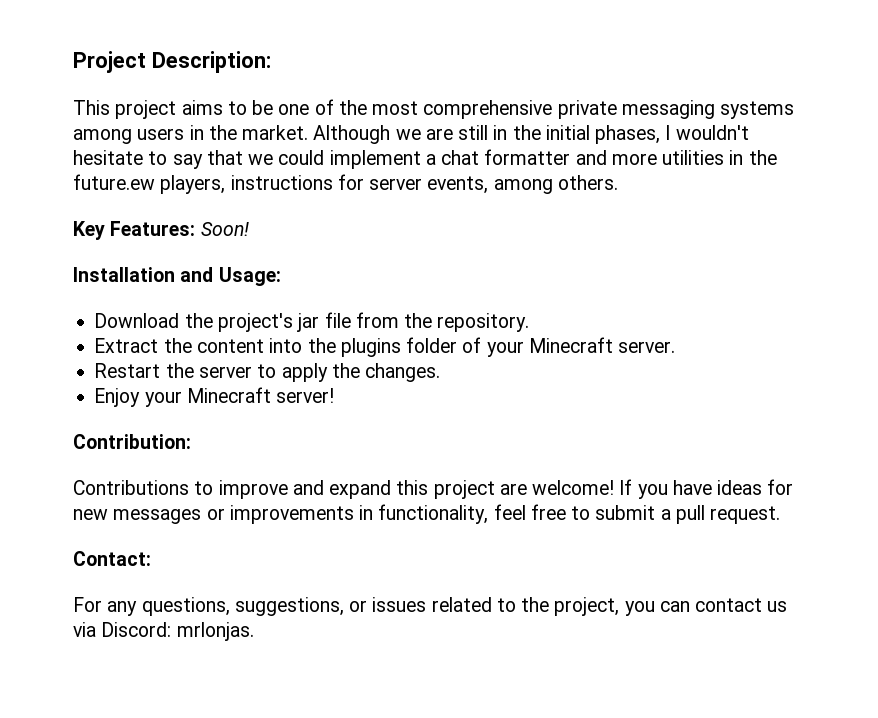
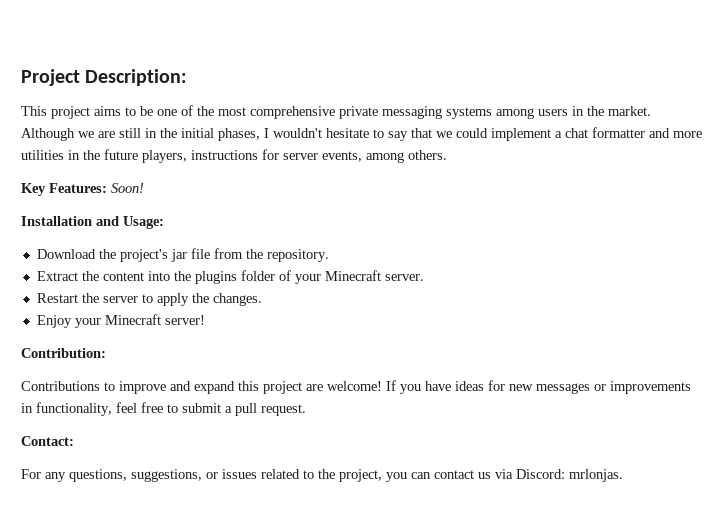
[73,174,155,190] future.ew -> [104,149,138,160] future

